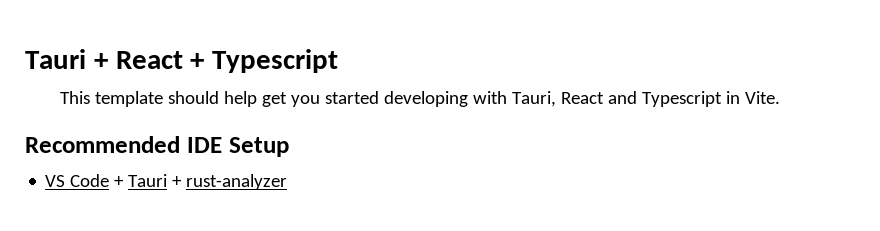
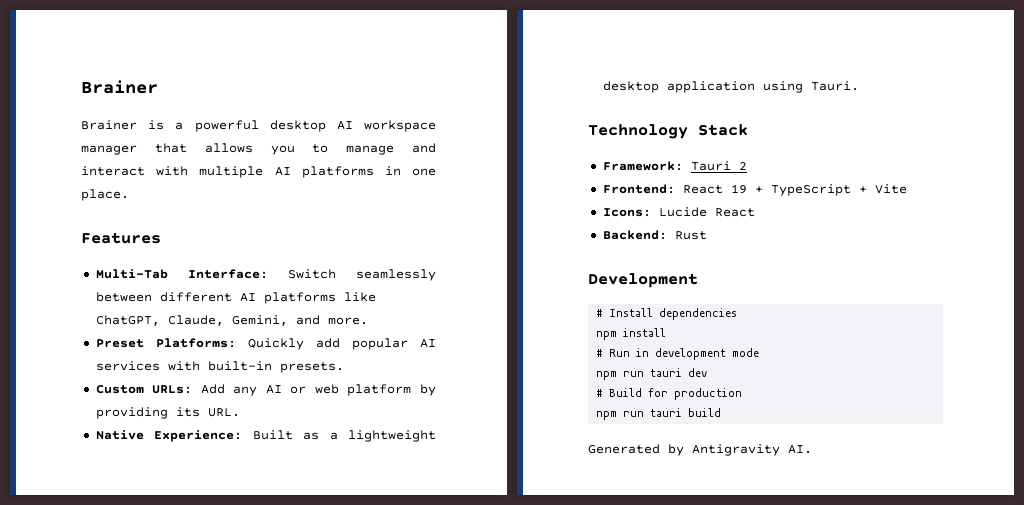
[25,49,339,73] [60,91,781,107] [25,136,289,157] [45,174,288,190] Tauri + React + Typescript // This template should help get you started developing with Tauri, React and Typescript in Vite. // Recommended IDE Setup // VS Code + Tauri + rust-analyzer -> [81,80,158,94] [81,120,436,132] [81,143,436,155] [81,166,436,178] [81,189,129,201] [81,232,161,244] [95,269,436,281] [95,292,376,304] [95,315,368,326] [95,338,436,350] [95,361,344,373] [95,384,437,396] [95,407,240,419] [95,430,437,442] [602,81,859,93] [588,124,748,139] [602,161,747,171] [602,184,907,196] [602,207,755,217] [602,230,707,240] [588,273,698,288] [596,308,738,320] [596,328,667,340] [596,348,760,360] [596,368,708,380] [596,388,743,400] [596,408,722,420] [588,444,812,456] Brainer // Brainer is a powerful desktop AI workspace manager that allows you to manage and interact with multiple AI platforms in one place. // Features // Multi-Tab Interface: Switch seamlessly between different AI platforms like ChatGPT, Claude, Gemini, and more. // Preset Platforms: Quickly add popular AI services with built-in presets. // Custom URLs: Add any AI or web platform by providing its URL. // Native Experience: Built as a lightweight desktop application using Tauri. // Technology Stack // Framework: Tauri 2 // Frontend: React 19 + TypeScript + Vite // Icons: Lucide React // Backend: Rust // Development // # Install dependencies // npm install // # Run in development mode // npm run tauri dev // # Build for production // npm run tauri build // Generated by Antigravity AI.

